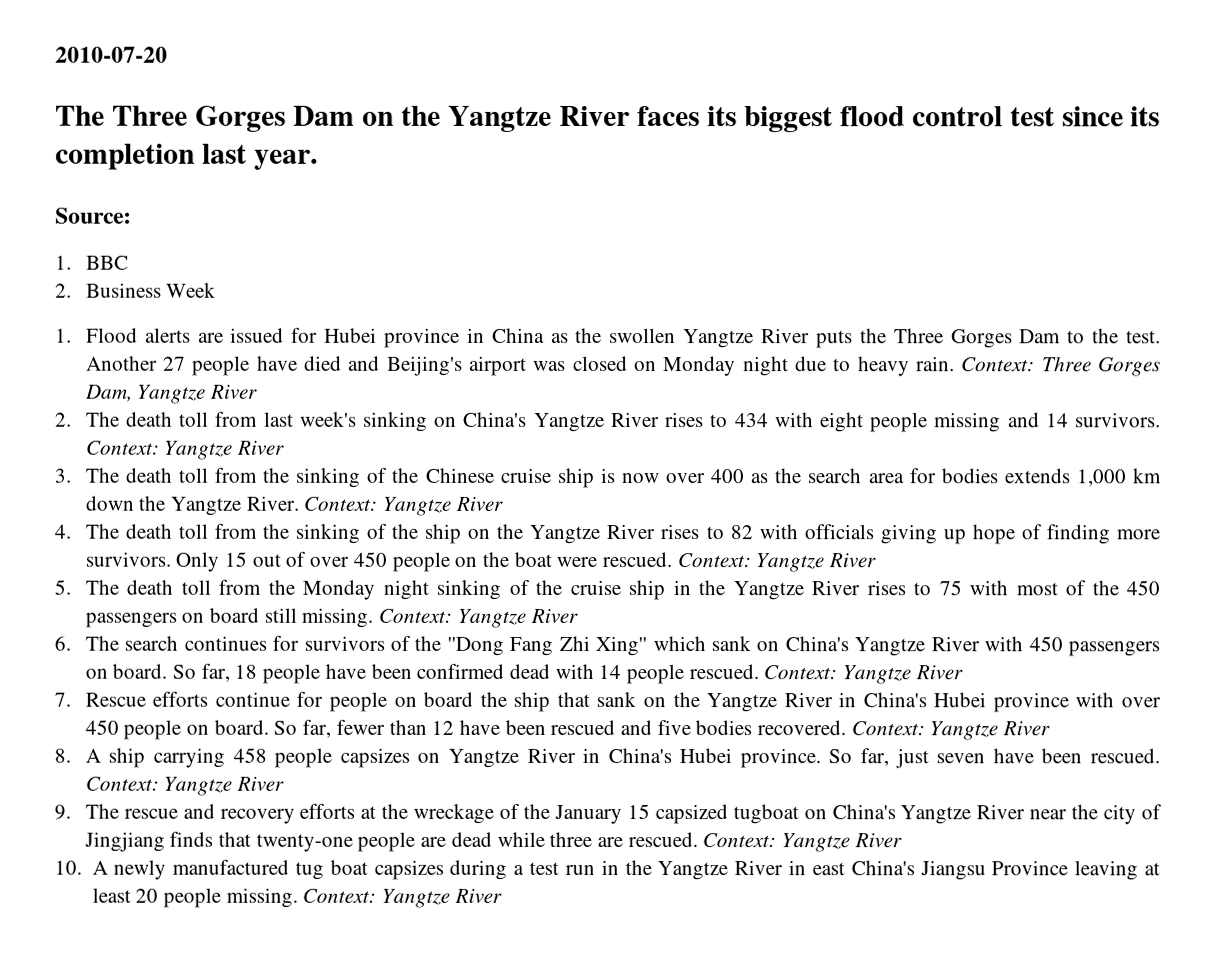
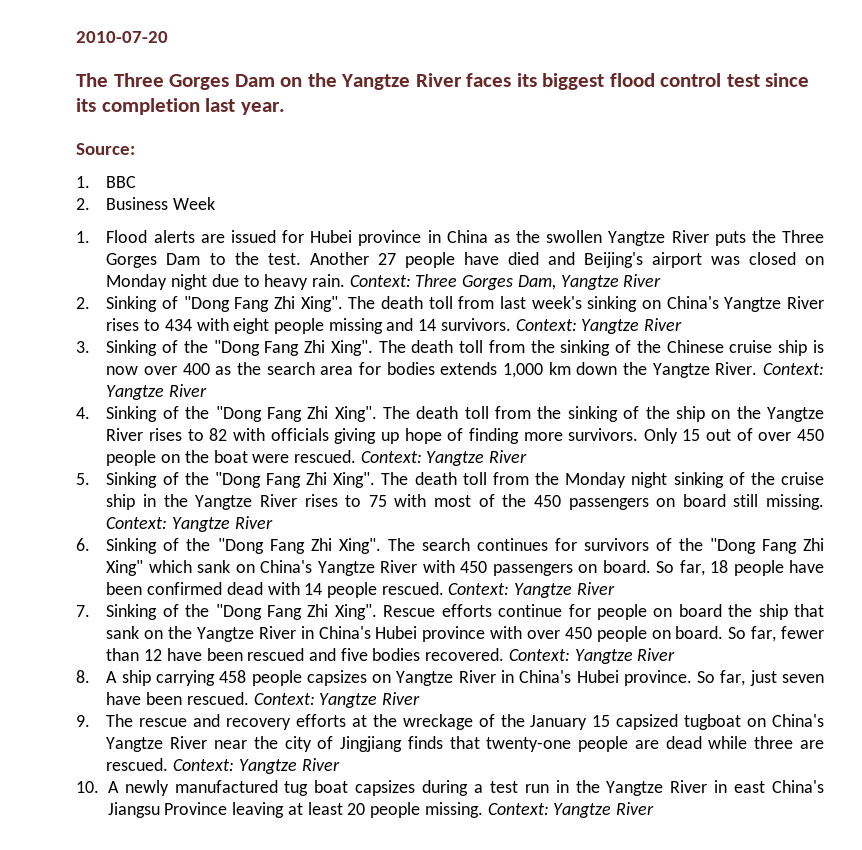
(72, 419) none -> [106,296,343,312] Sinking of "Dong Fang Zhi Xing".
(72, 475) none -> [106,340,373,356] Sinking of the "Dong Fang Zhi Xing".
(71, 531) none -> [106,406,377,422] Sinking of the "Dong Fang Zhi Xing".
(71, 587) none -> [106,472,376,488] Sinking of the "Dong Fang Zhi Xing".
(71, 643) none -> [106,538,381,554] Sinking of the "Dong Fang Zhi Xing".
[446,635,648,657] ''Dong Fang Zhi Xing'' -> [709,538,824,554] [106,560,144,576] "Dong Fang Zhi Xing"
(71, 699) none -> [106,604,377,620] Sinking of the "Dong Fang Zhi Xing".

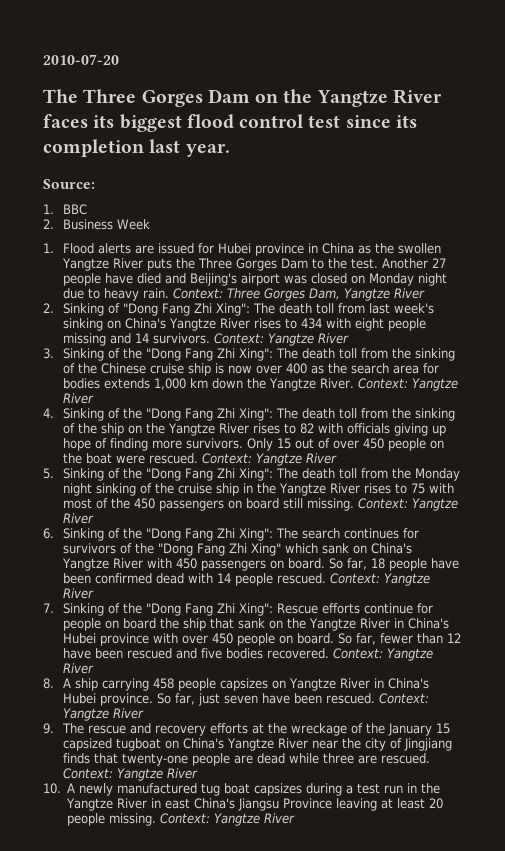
[300,296,343,312] Xing". -> [216,303,251,316] Xing":
[330,340,373,356] Xing". -> [239,348,274,361] Xing":
[334,406,377,422] Xing". -> [239,408,274,421] Xing":
[333,472,376,488] Xing". -> [239,468,274,481] Xing":
[338,538,381,554] Xing". -> [239,528,274,541] Xing":
[334,604,377,620] Xing". -> [239,603,274,616] Xing":

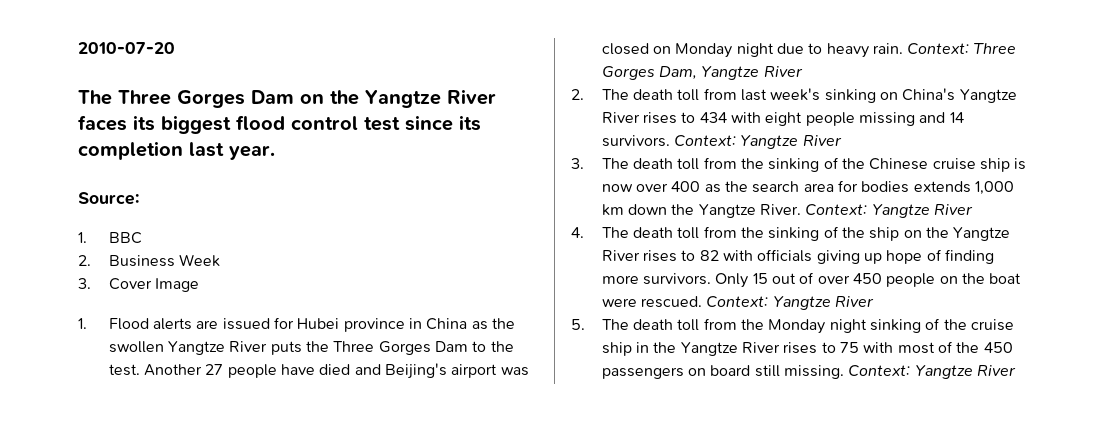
(151, 224) none -> [78,278,200,292] // 3. Cover Image
[63,303,251,316] Sinking of "Dong Fang Zhi Xing": -> (584, 94) none
[63,348,274,361] Sinking of the "Dong Fang Zhi Xing": -> (584, 163) none
[63,408,274,421] Sinking of the "Dong Fang Zhi Xing": -> (584, 232) none
[63,468,274,481] Sinking of the "Dong Fang Zhi Xing": -> (585, 324) none
[43,528,420,541] [63,543,413,556] [62,558,460,571] [63,573,431,586] [63,588,95,599] [43,603,434,616] [63,618,450,631] [63,633,462,646] [63,648,434,661] [63,663,95,674] [43,678,430,691] [63,693,430,706] [63,708,145,721] [43,723,451,736] [63,738,453,751] [63,753,431,766] [63,768,199,781] [43,783,441,796] [66,798,444,811] [67,813,296,826] // 6. Sinking of the "Dong Fang Zhi Xing": The search continues for survivors of the "Dong Fang Zhi Xing" which sank on China's Yangtze River with 450 passengers on board. So far, 18 people have been confirmed dead with 14 people rescued. Context: Yangtze River // 7. Sinking of the "Dong Fang Zhi Xing": Rescue efforts continue for people on board the ship that sank on the Yangtze River in China's Hubei province with over 450 people on board. So far, fewer than 12 have been rescued and five bodies recovered. Context: Yangtze River // 8. A ship carrying 458 people capsizes on Yangtze River in China's Hubei province. So far, just seven have been rescued. Context: Yangtze River // 9. The rescue and recovery efforts at the wreckage of the January 15 capsized tugboat on China's Yangtze River near the city of Jingjiang finds that twenty-one people are dead while three are rescued. Context: Yangtze River // 10. A newly manufactured tug boat capsizes during a test run in the Yangtze River in east China's Jiangsu Province leaving at least 20 people missing. Context: Yangtze River -> (1017, 370) none

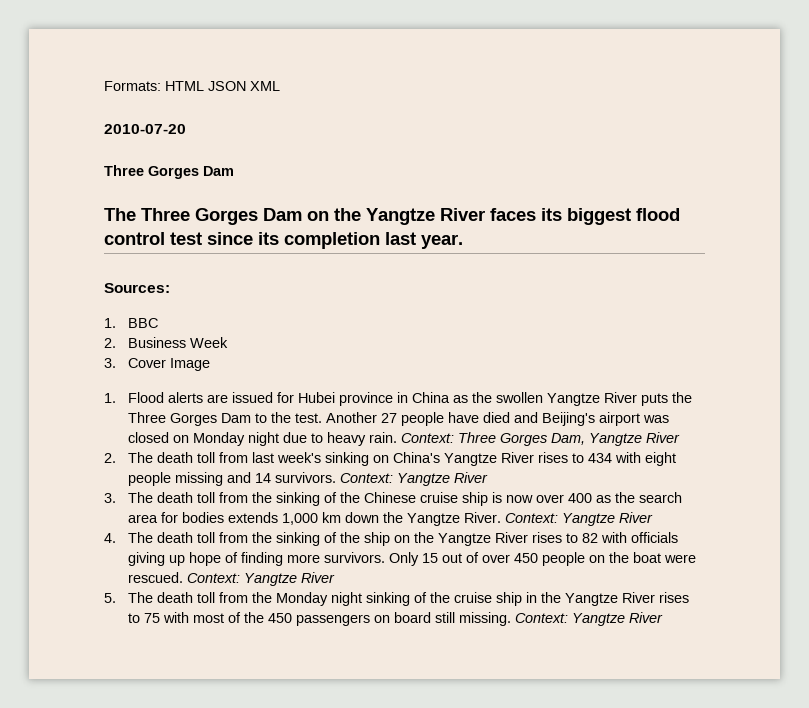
[78,42,175,54] 2010-07-20 -> [104,81,280,91] [104,124,186,134] [104,165,234,179] Formats: HTML JSON XML // 2010-07-20 // Three Gorges Dam
[78,192,139,205] Source: -> [104,283,170,293] Sources:

